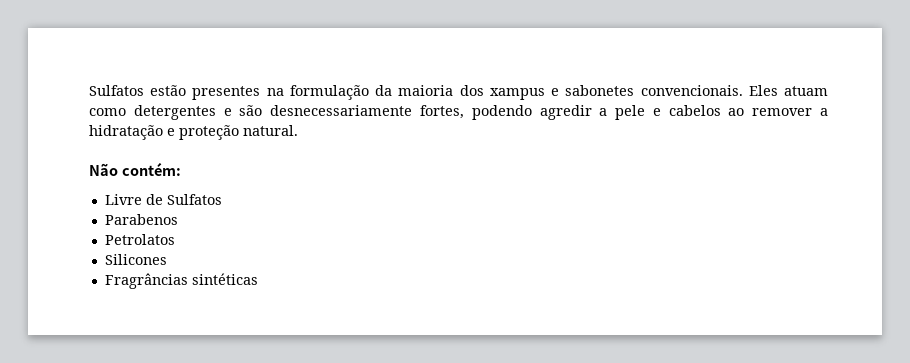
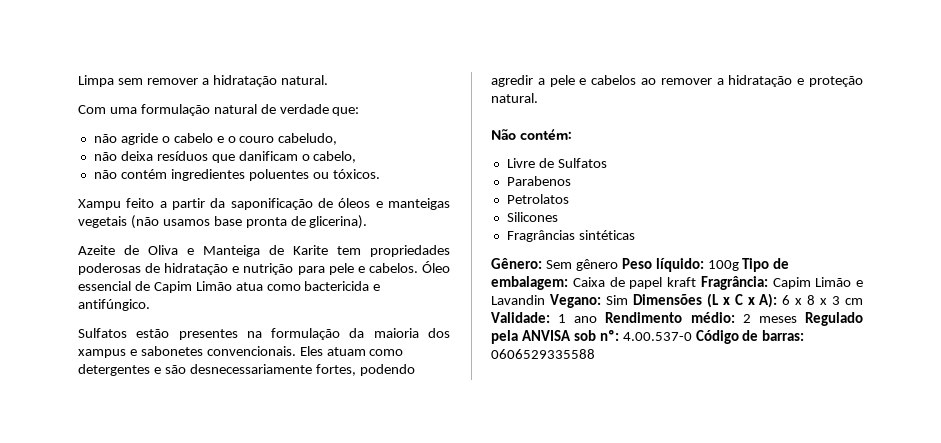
(89, 90) none -> [78,75,328,87] [78,104,360,116] [93,133,338,145] [93,151,357,163] [93,169,380,181] [78,198,450,210] [78,215,368,229] [78,245,450,257] [78,261,450,275] [78,281,381,293] [78,299,150,311] Limpa sem remover a hidratação natural. // Com uma formulação natural de verdade que: // não agride o cabelo e o couro cabeludo, // não deixa resíduos que danificam o cabelo, // não contém ingredientes poluentes ou tóxicos. // Xampu feito a partir da saponificação de óleos e manteigas vegetais (não usamos base pronta de glicerina). // Azeite de Oliva e Manteiga de Karite tem propriedades poderosas de hidratação e nutrição para pele e cabelos. Óleo essencial de Capim Limão atua como bactericida e antifúngico. //
(258, 279) none -> [491,258,790,272] [491,276,863,290] [491,293,863,308] [491,312,863,326] [491,330,805,344] [491,349,595,359] // Gênero: Sem gênero Peso líquido: 100g Tipo de embalagem: Caixa de papel kraft Fragrância: Capim Limão e Lavandin Vegano: Sim Dimensões (L x C x A): 6 x 8 x 3 cm Validade: 1 ano Rendimento médio: 2 meses Regulado pela ANVISA sob nº: 4.00.537-0 Código de barras: 0606529335588

